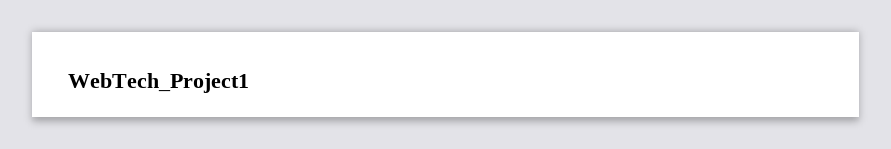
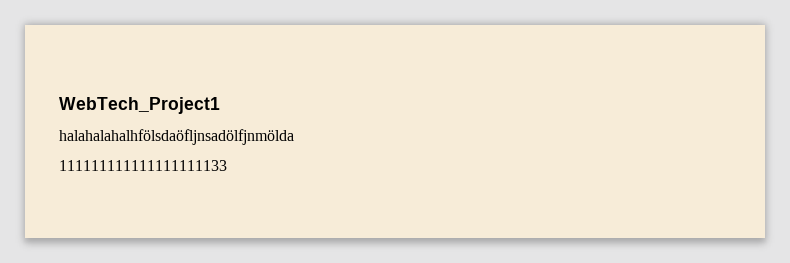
(249, 83) none -> [59,129,294,145] [59,160,227,171] // halahalahalhfölsdaöfljnsadölfjnmölda // 111111111111111111133

